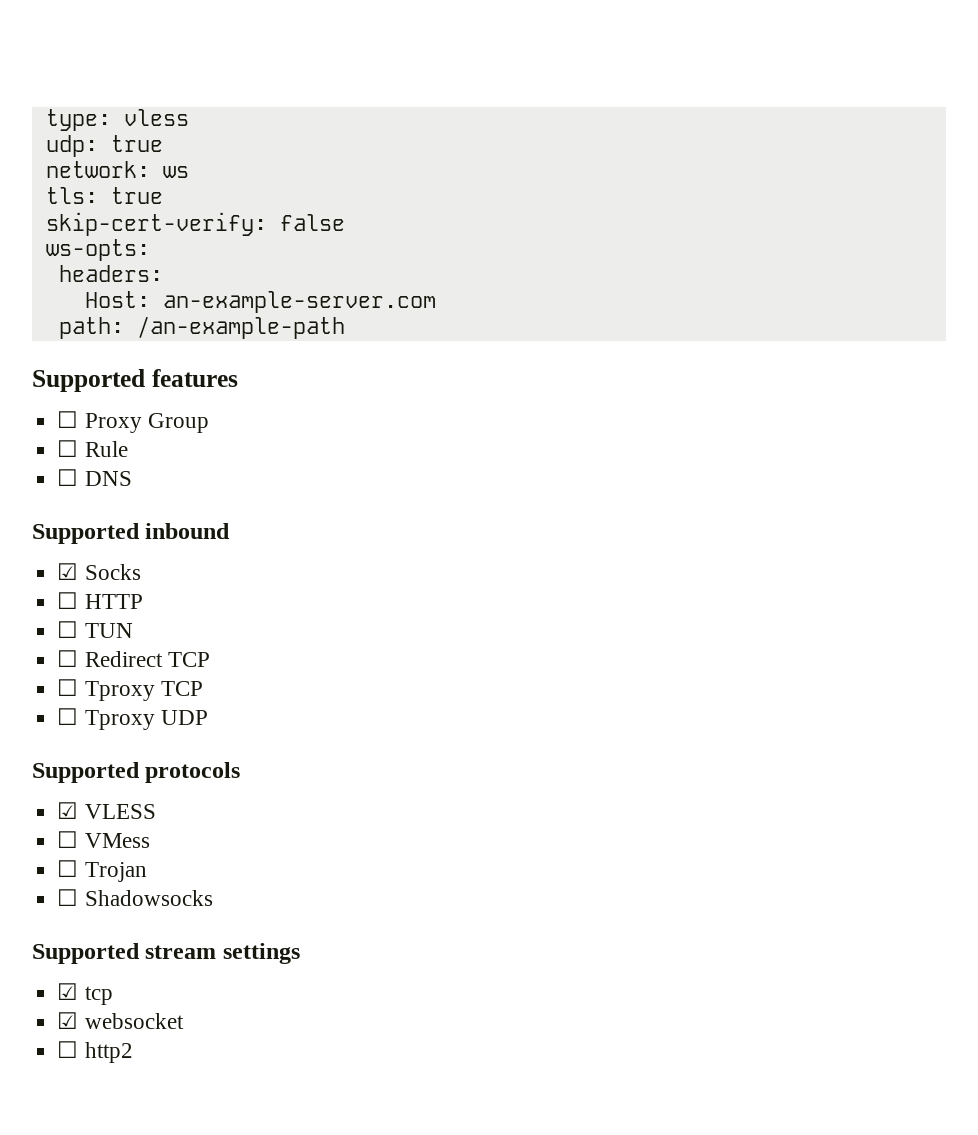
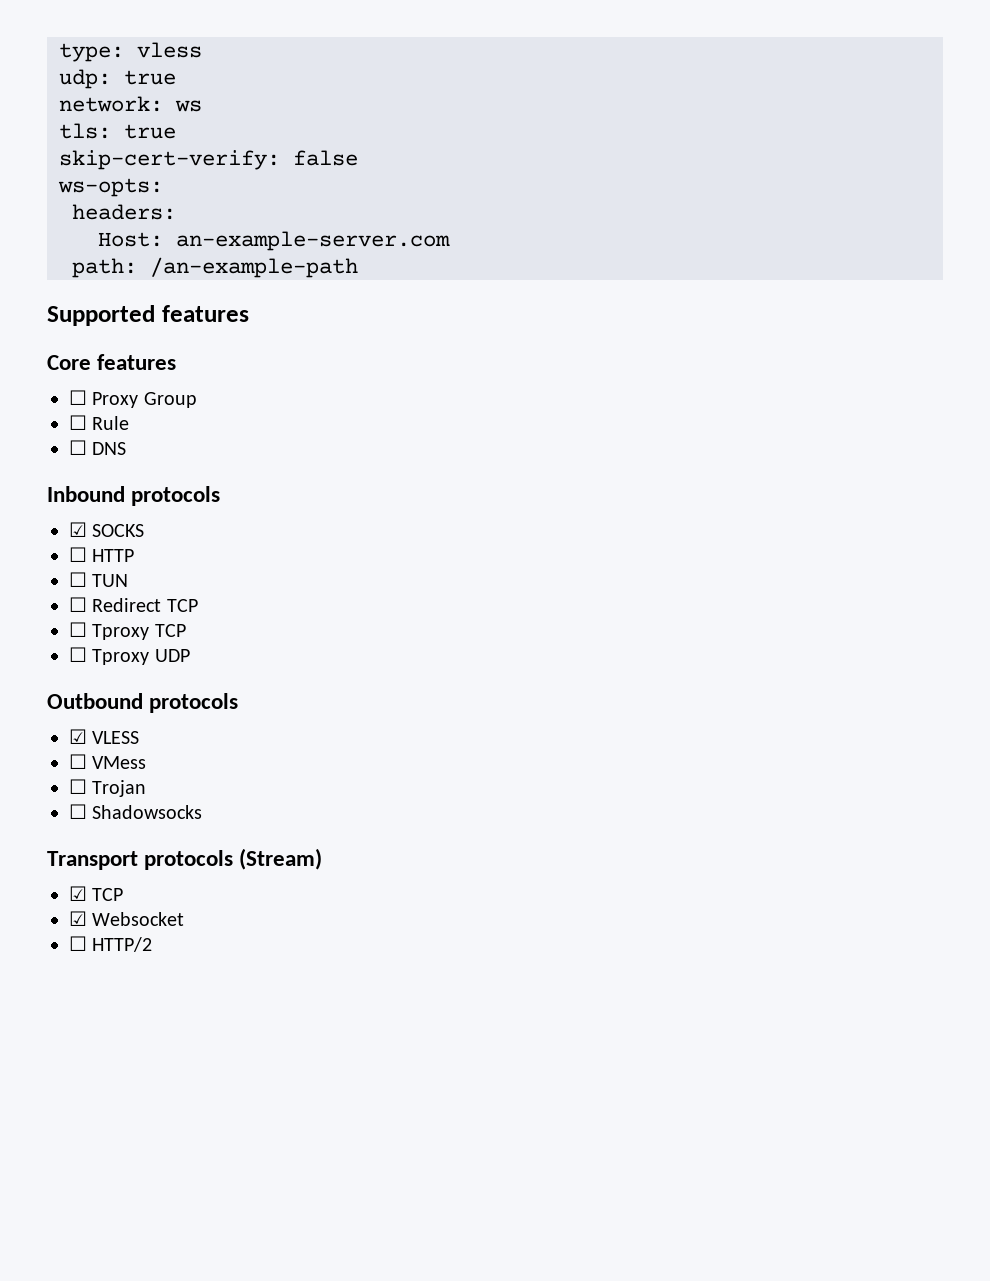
(238, 378) none -> [47,354,177,370] // Core features
[32,523,231,544] [57,563,141,580] Supported inbound // ☑ Socks -> [47,486,221,506] [69,522,145,537] Inbound protocols // ☑ SOCKS
[32,762,140,783] Supported -> [47,693,143,709] Outbound
[32,943,300,964] [57,983,113,1005] [57,1012,184,1029] [57,1041,133,1063] Supported stream settings // ☑ tcp // ☑ websocket // ☐ http2 -> [47,848,323,870] [69,886,124,901] [69,911,185,926] [69,936,153,952] Transport protocols (Stream) // ☑ TCP // ☑ Websocket // ☐ HTTP/2

